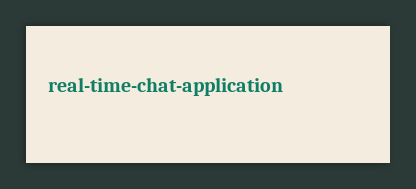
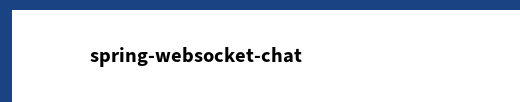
[48,77,283,96] real-time-chat-application -> [90,47,302,67] spring-websocket-chat

